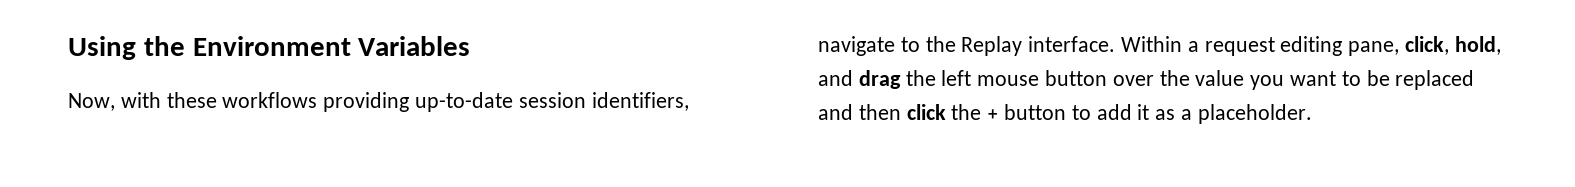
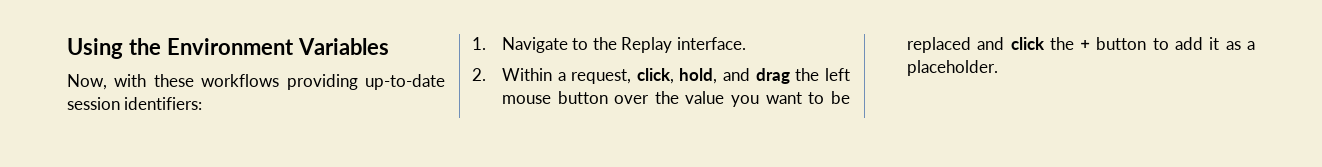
[591,92,689,111] [818,36,895,56] identifiers, navigate -> [124,97,203,110] [472,37,568,53] identifiers: // 1. Navigate
(1116, 44) none -> [472,68,486,81] // 2.
[1204,36,1400,56] request editing pane, -> [571,69,632,84] request,
[858,104,901,120] then -> (1005, 43) none

